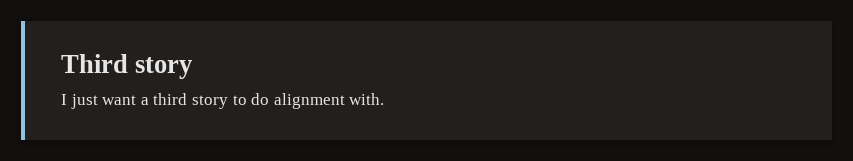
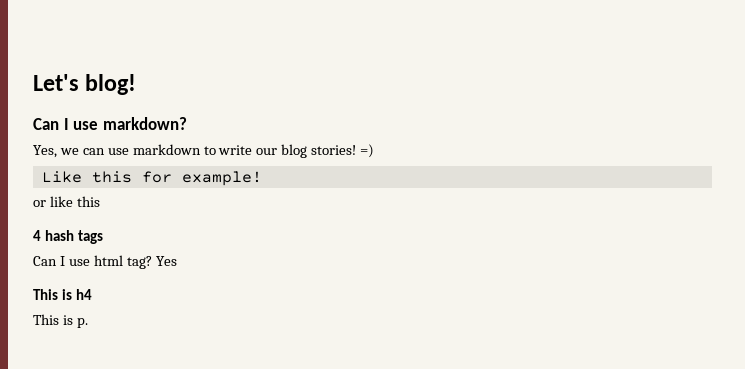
[61,54,193,79] [61,93,385,109] Third story // I just want a third story to do alignment with. -> [33,74,137,95] [33,117,187,130] [33,144,375,158] [41,171,262,186] [33,196,100,207] [33,230,104,244] [33,255,177,269] [33,289,93,300] [33,314,88,328] Let's blog! // Can I use markdown? // Yes, we can use markdown to write our blog stories! =) // Like this for example! // or like this // 4 hash tags // Can I use html tag? Yes // This is h4 // This is p.

